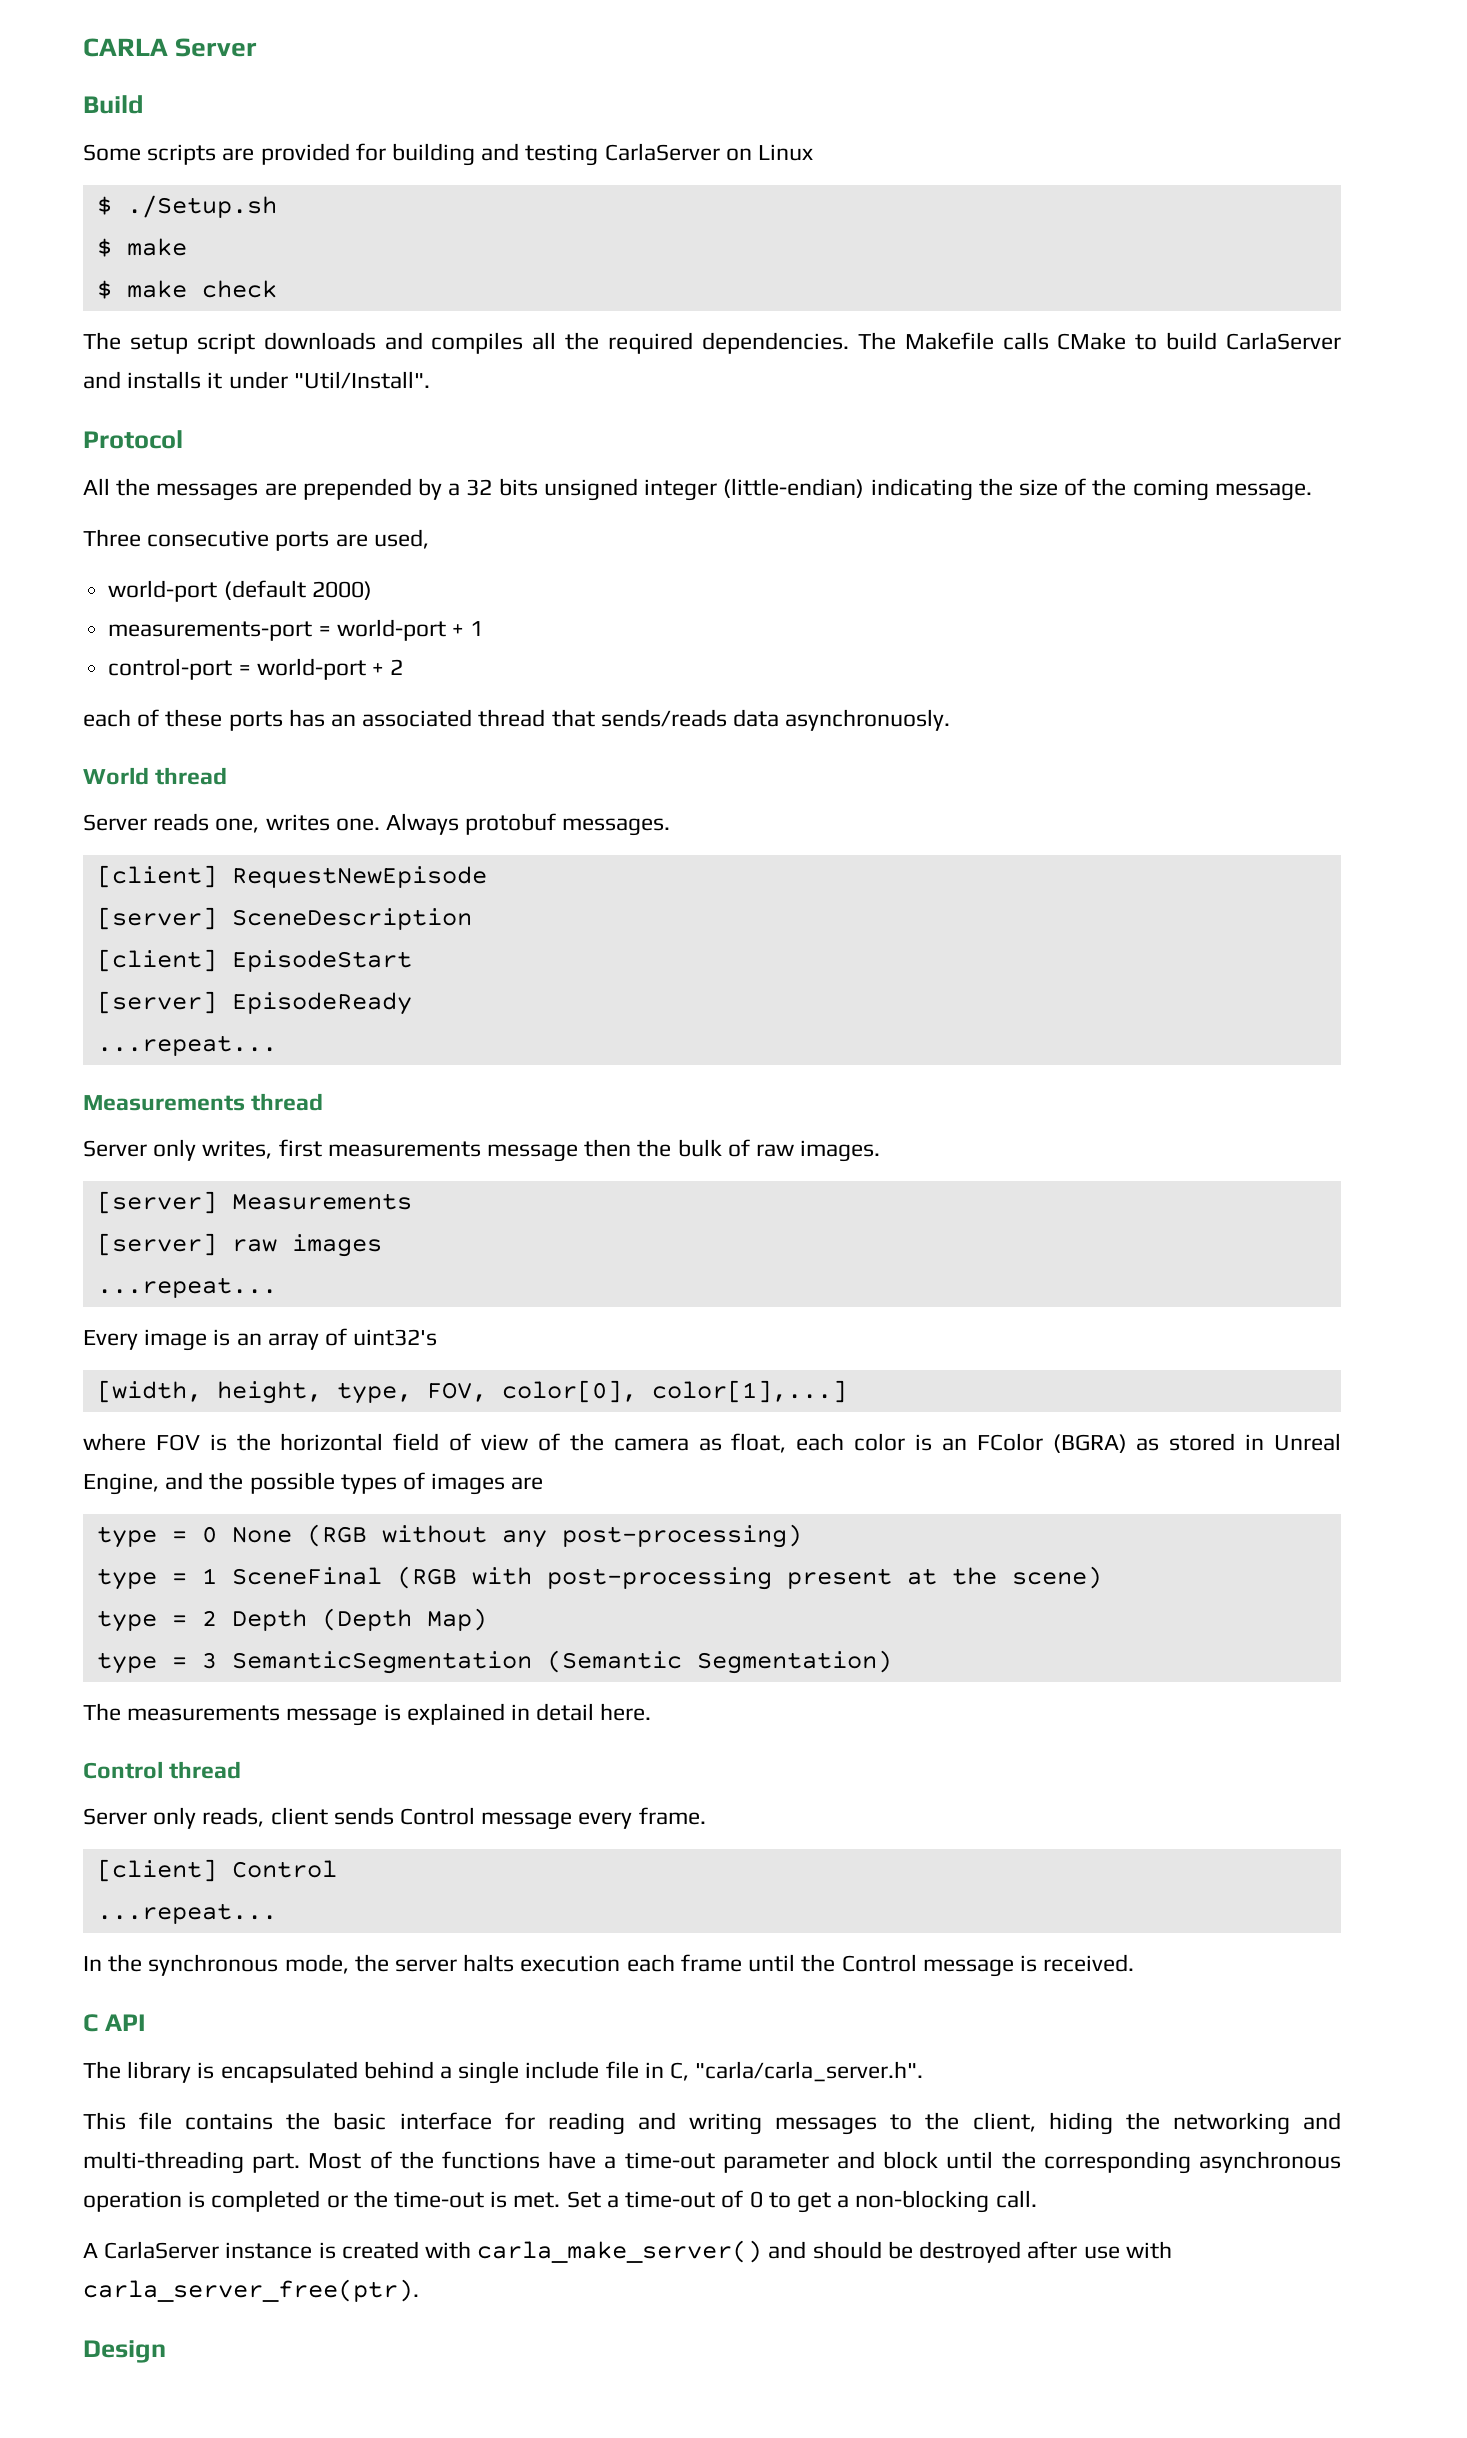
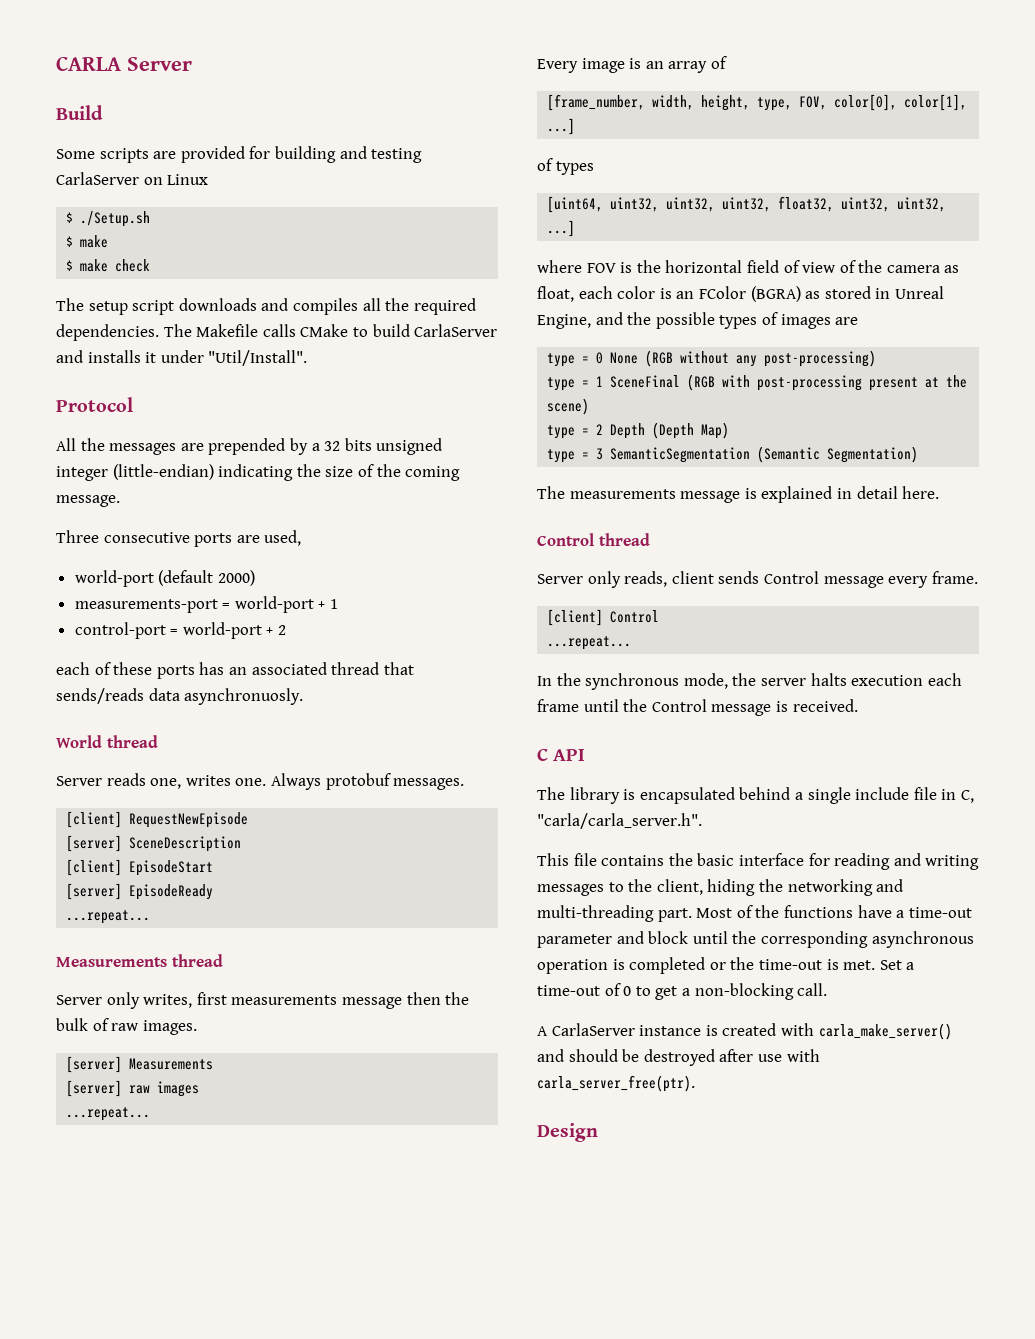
[353,1329,438,1346] [96,1380,202,1403] uint32's // [width, -> [547,94,695,111] // [frame_number, width,
[651,1380,847,1403] color[1],...] -> [904,94,968,111] [547,118,576,135] [537,158,594,175] [547,196,947,213] [547,220,576,237] color[1], ...] // of types // [uint64, uint32, uint32, uint32, float32, uint32, uint32, ...]

